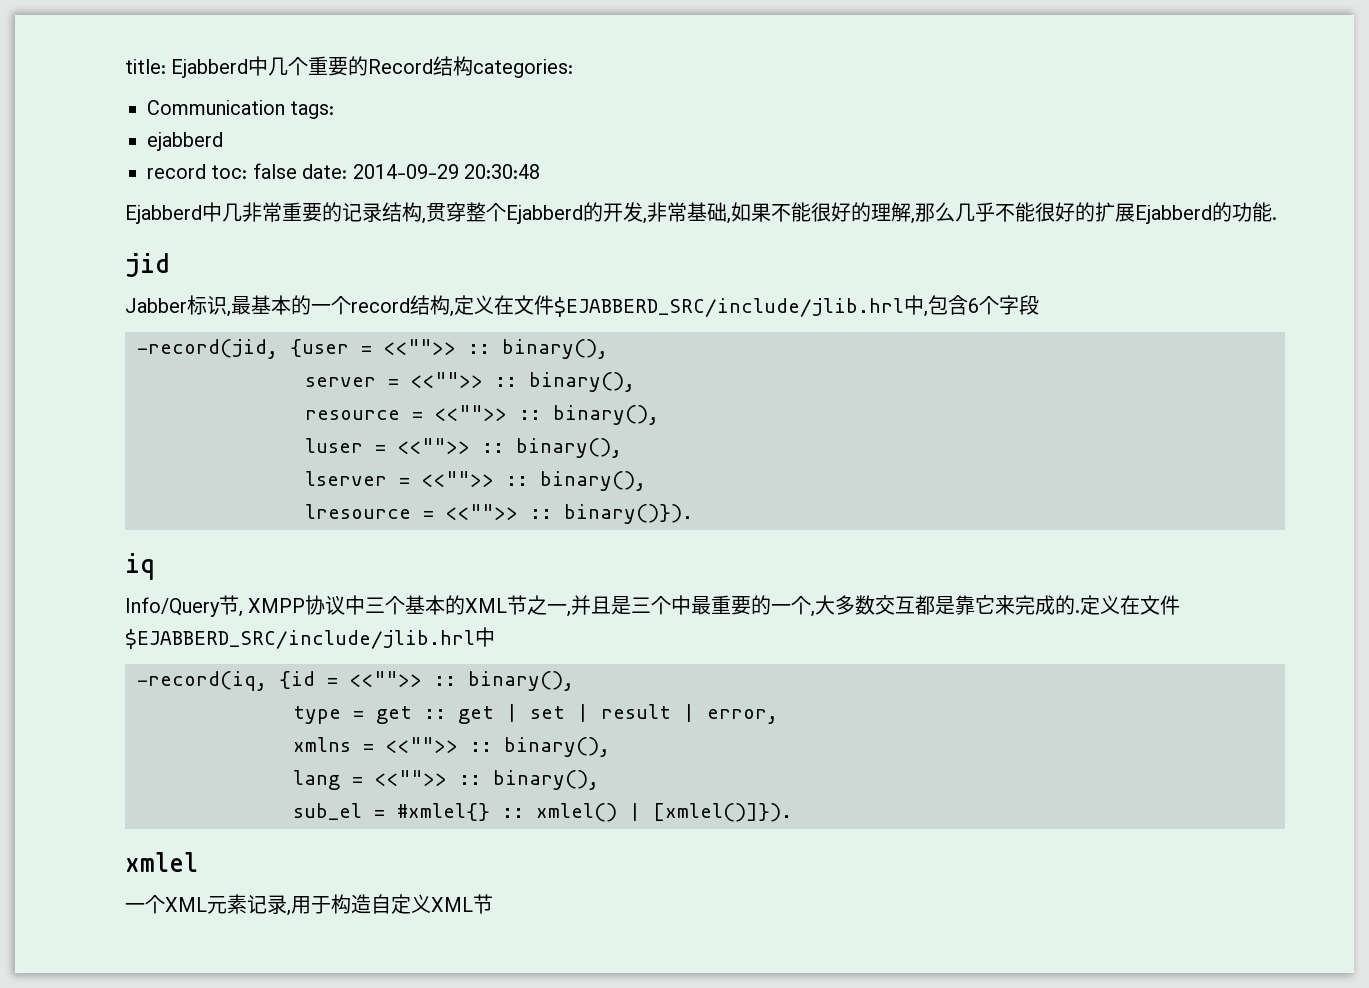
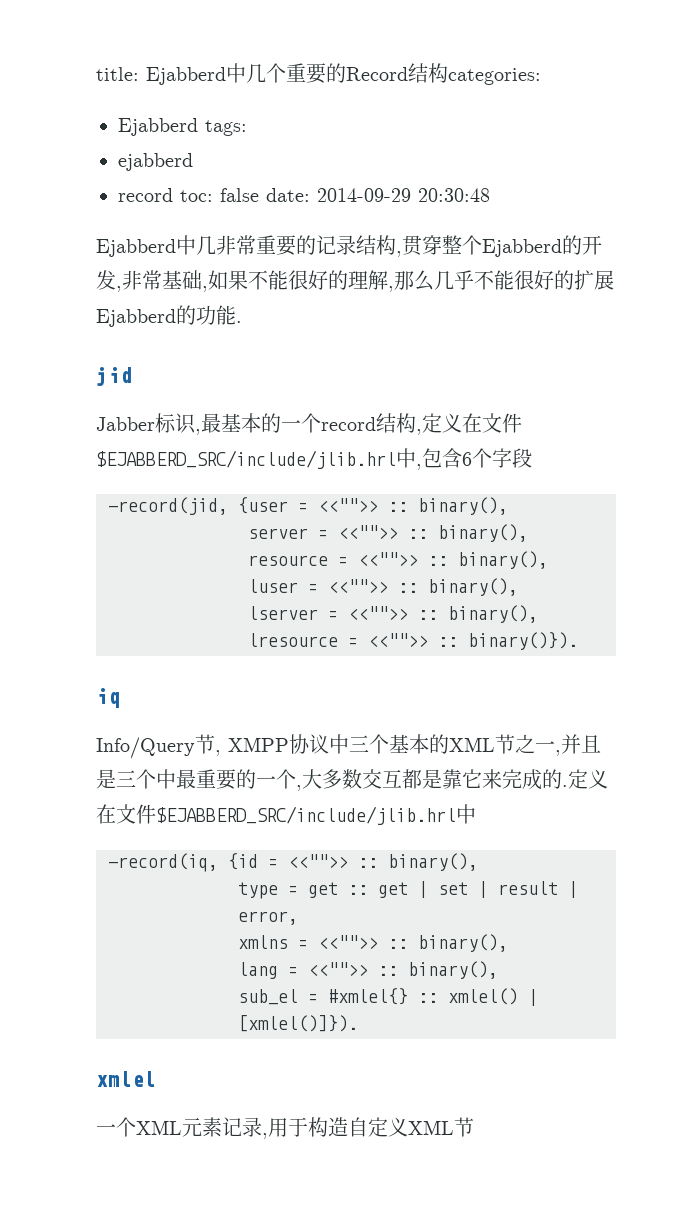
[147,100,285,115] Communication -> [118,118,198,136] Ejabberd

